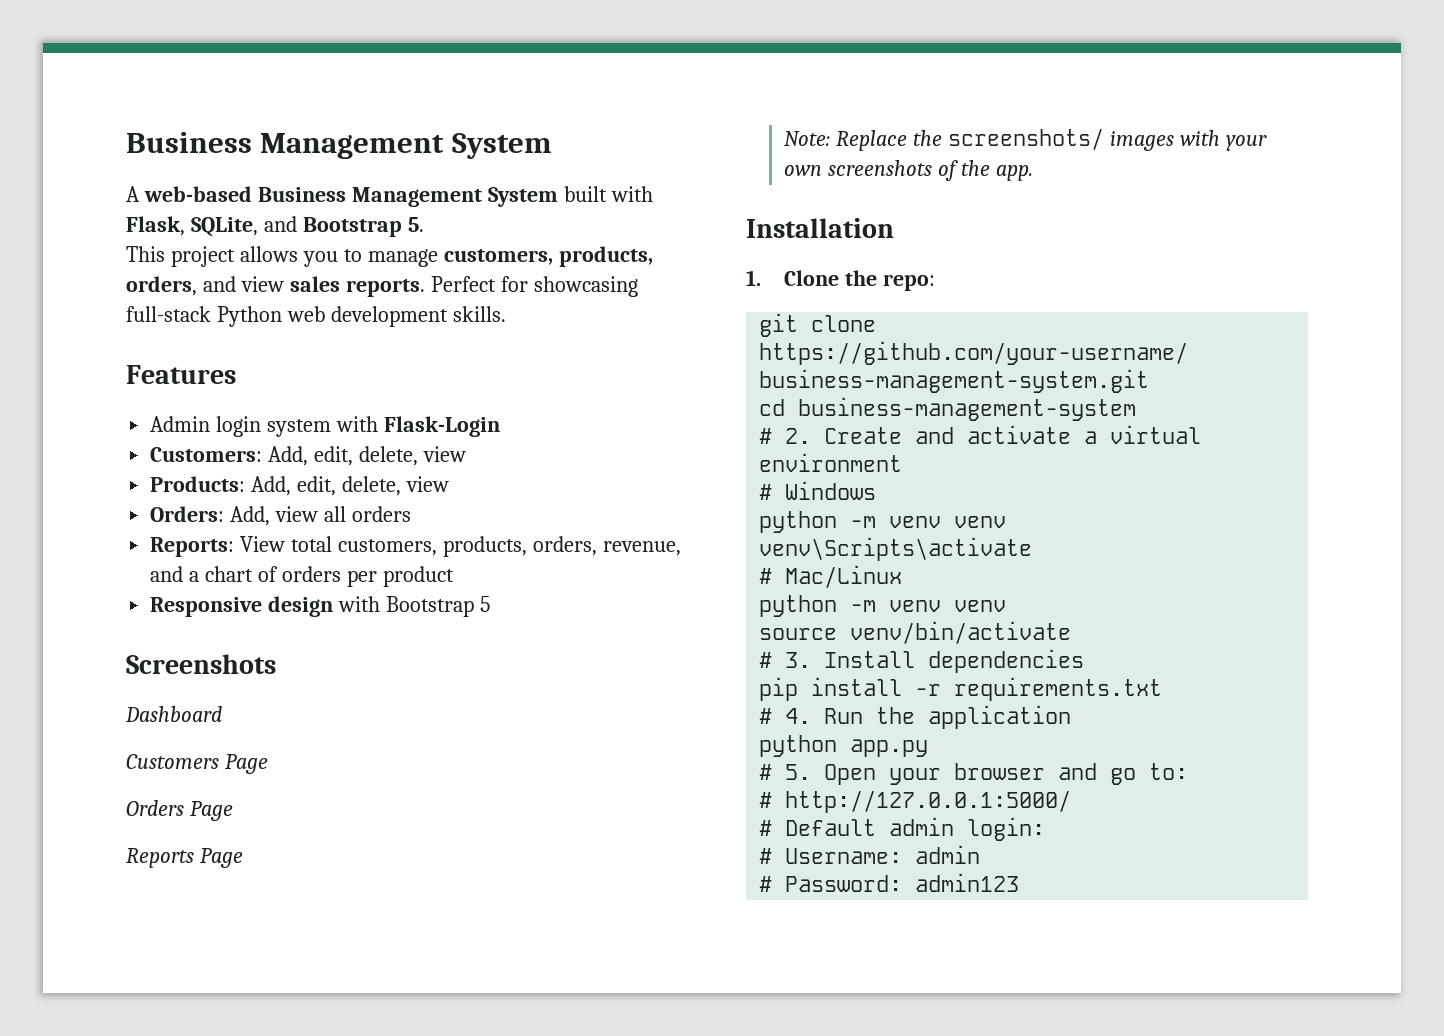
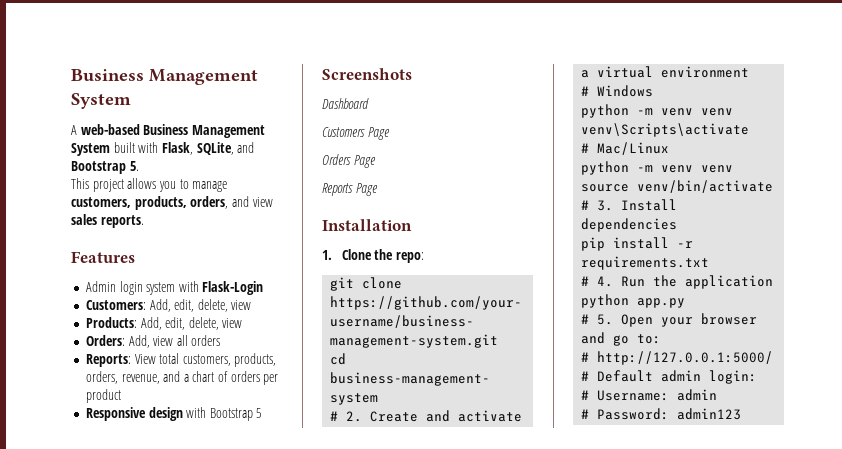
[430,276,638,297] [126,306,506,327] Perfect for showcasing full-stack Python web development skills. -> (144, 221) none
[784,128,1267,151] [784,160,1033,181] // Note: Replace the screenshots/ images with your own screenshots of the app. -> (378, 189) none

